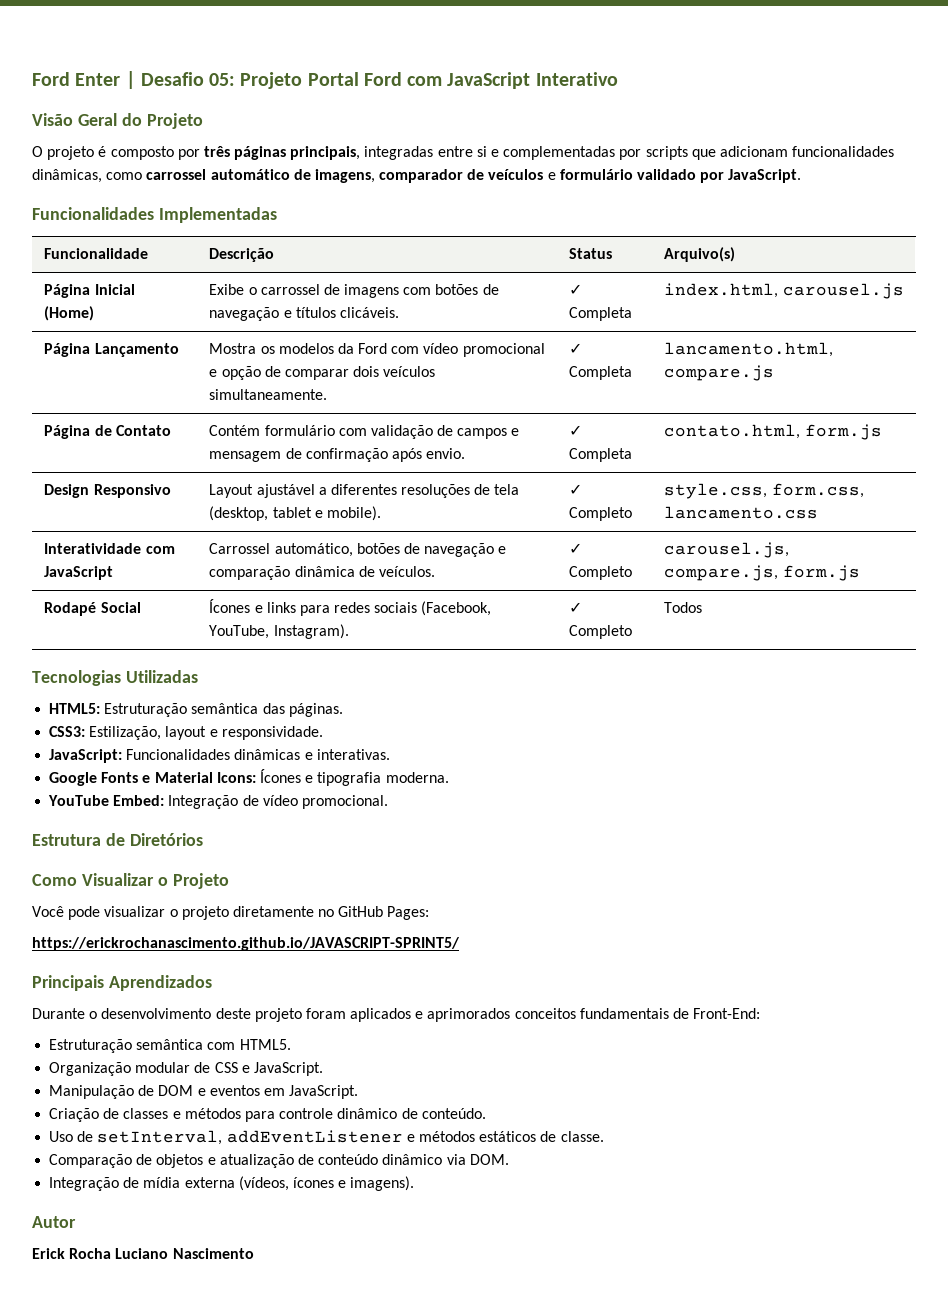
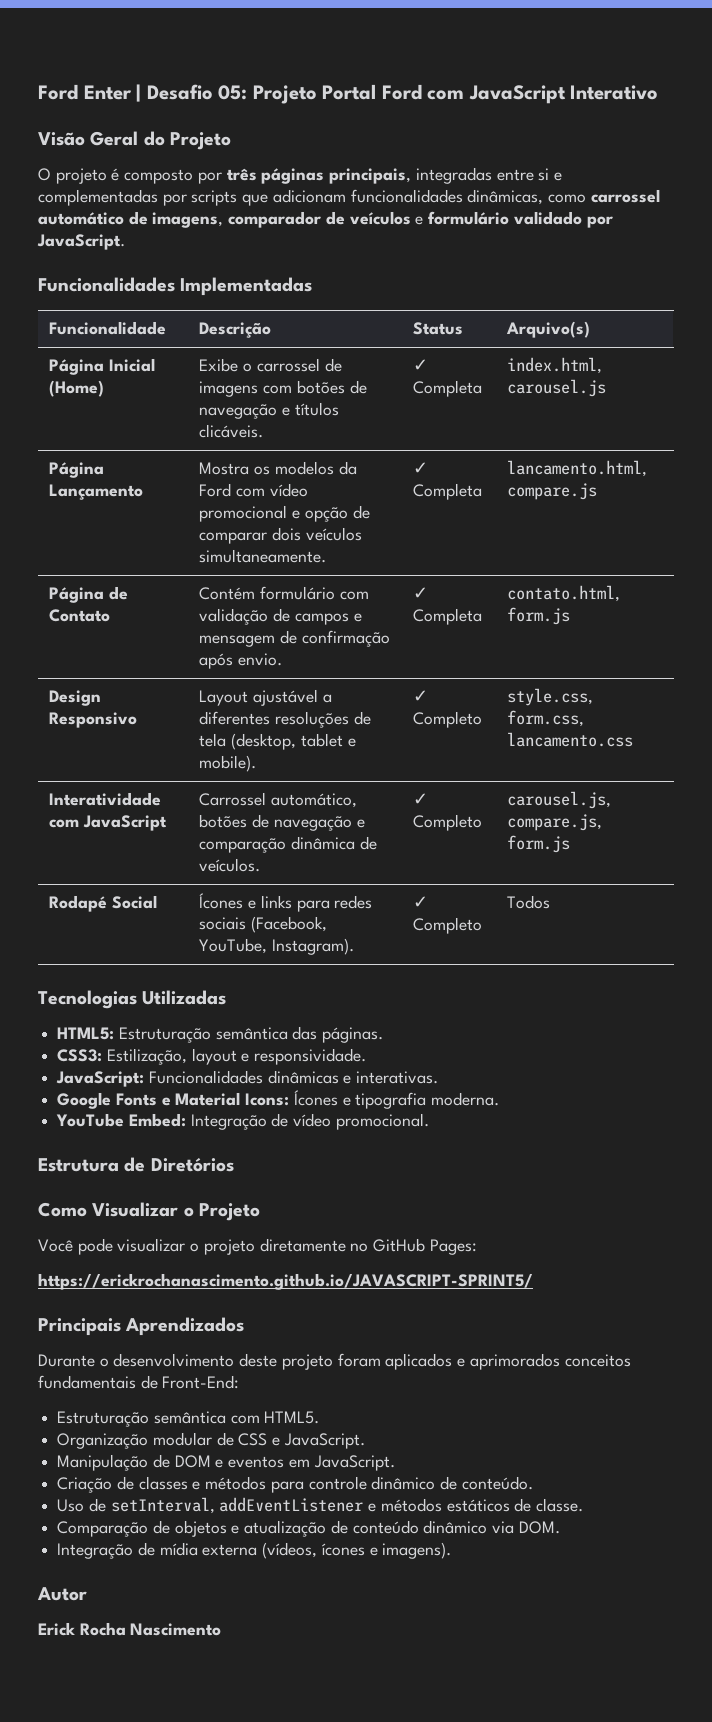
[115,1248,169,1259] Luciano -> (126, 1629) none

